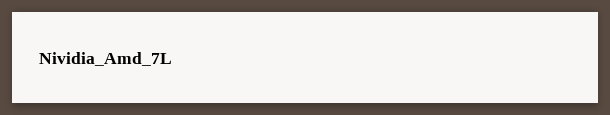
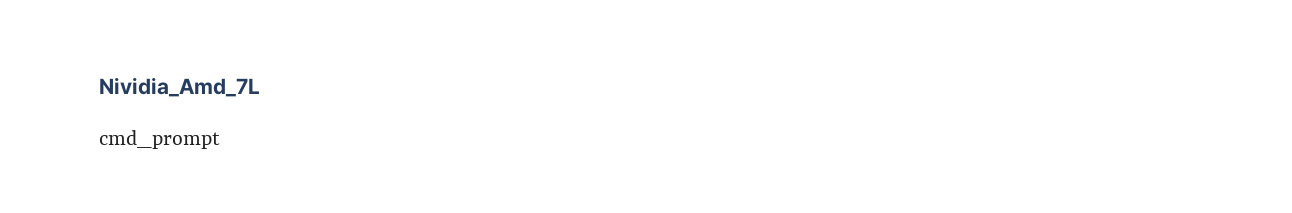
(172, 59) none -> [99,130,220,149] // cmd_prompt

